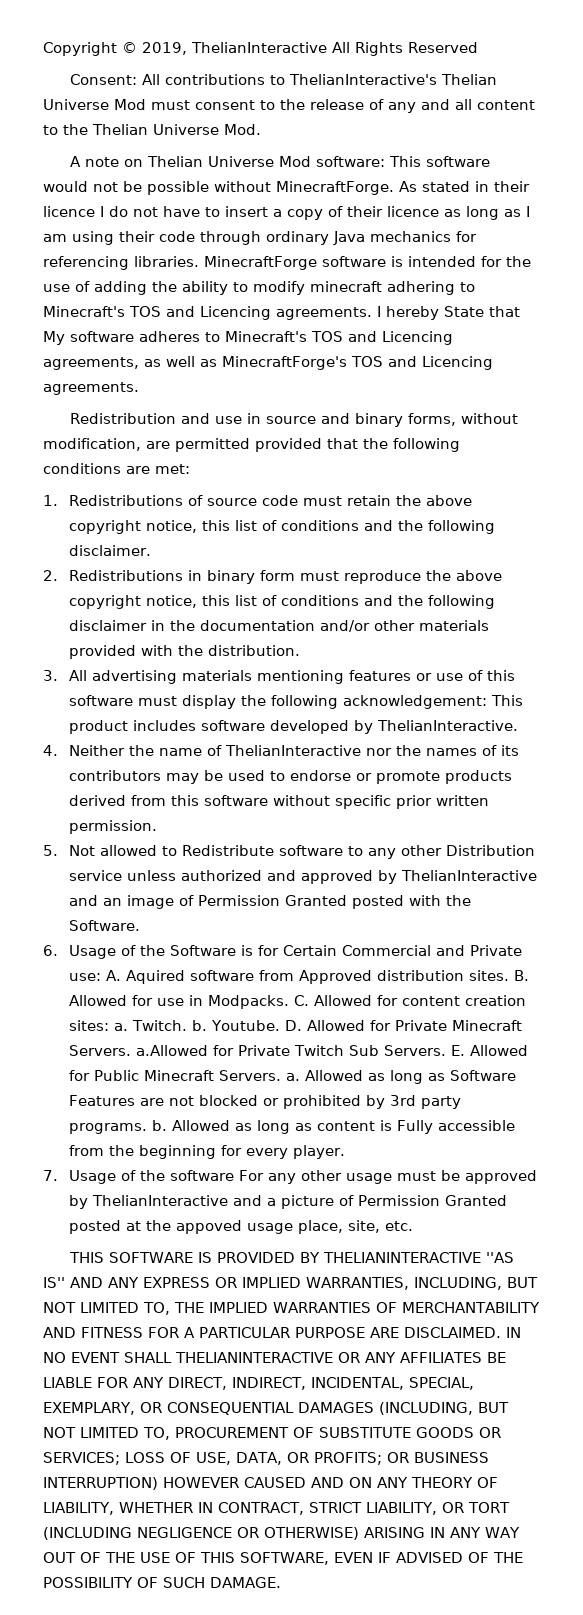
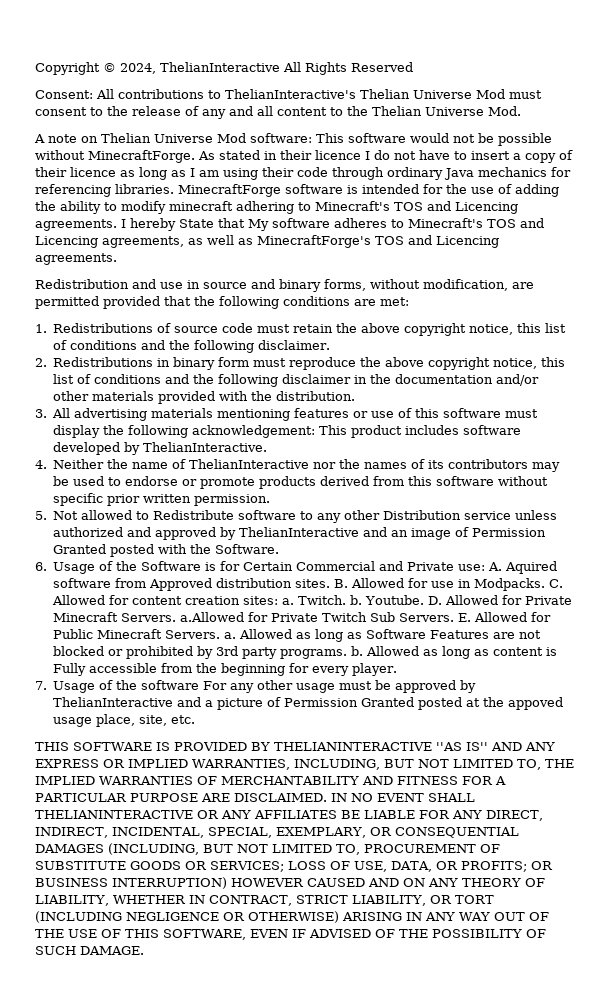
[142,42,187,55] 2019, -> [120,63,156,74] 2024,

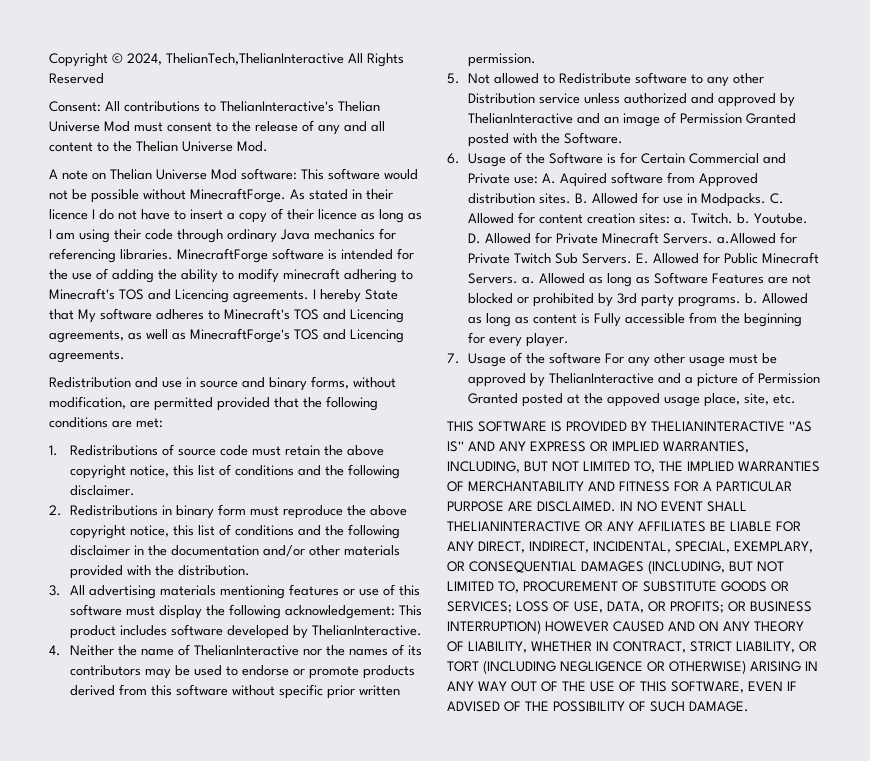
[160,62,280,72] ThelianInteractive -> [166,53,344,65] ThelianTech,ThelianInteractive

